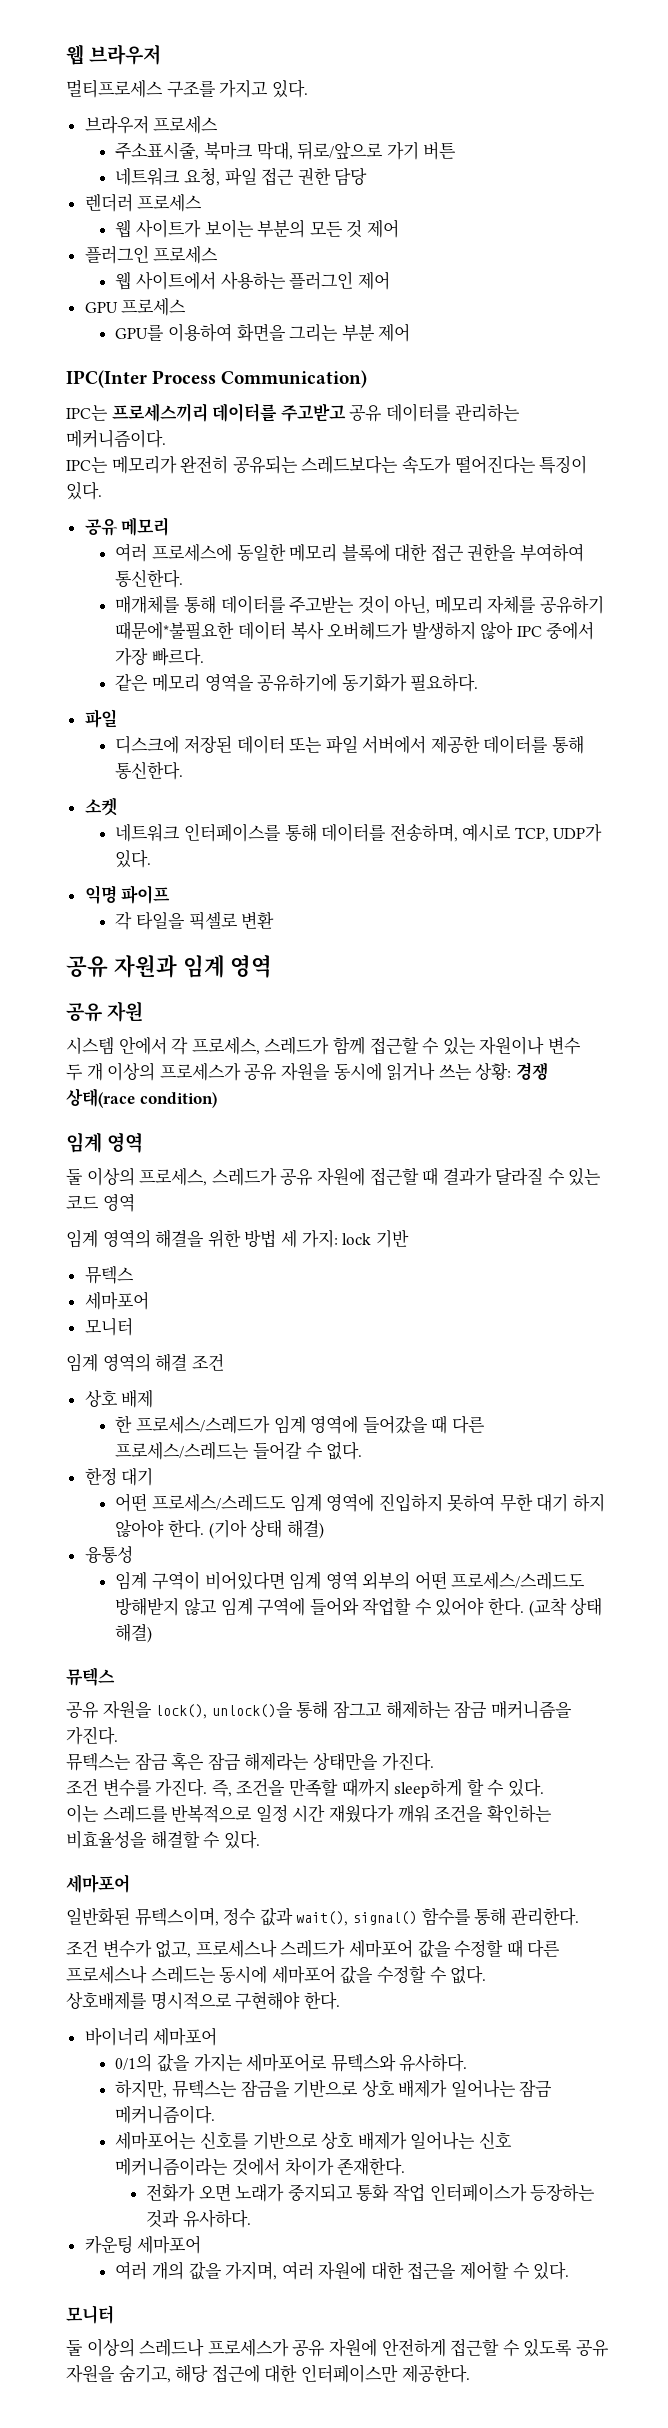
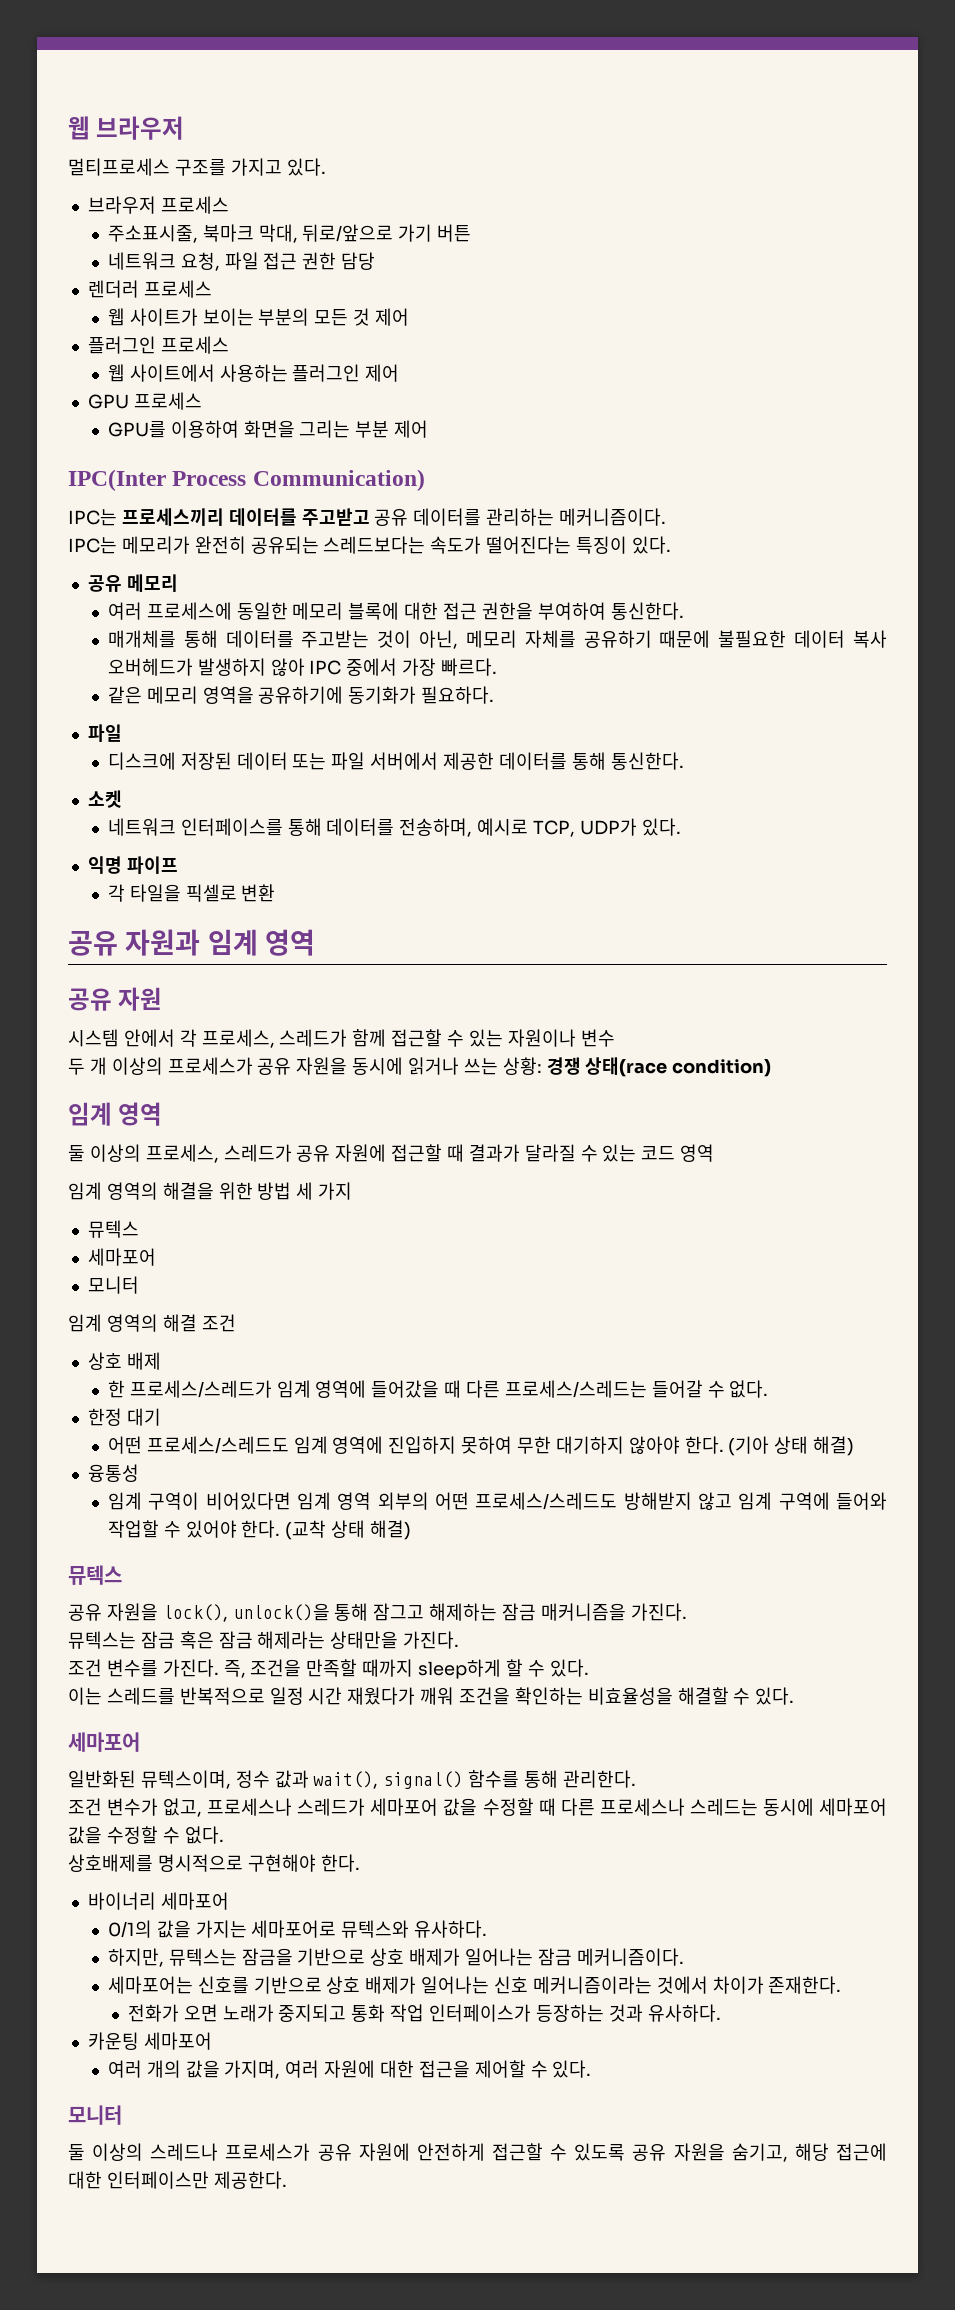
[115,621,235,640] 때문에*불필요한 -> [659,630,787,648] 때문에 불필요한
[301,1230,409,1248] 가지: lock 기반 -> [318,1182,353,1200] 가지
[536,1494,606,1512] 대기 하지 -> [555,1436,624,1454] 대기하지

